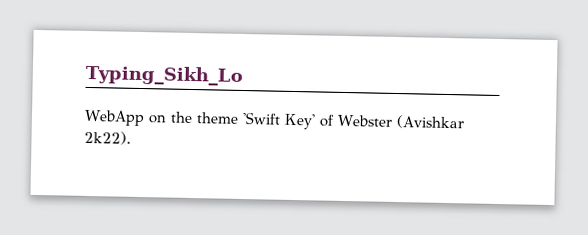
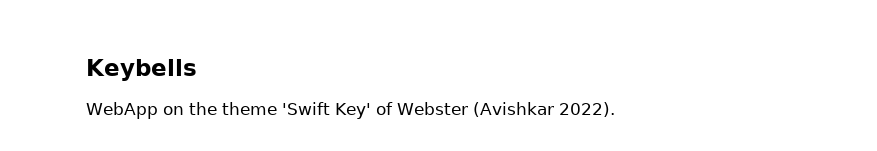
[85,64,243,86] Typing_Sikh_Lo -> [86,59,197,81] Keybells
[84,130,131,145] 2k22). -> [558,102,615,117] 2022).

